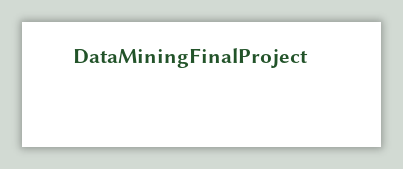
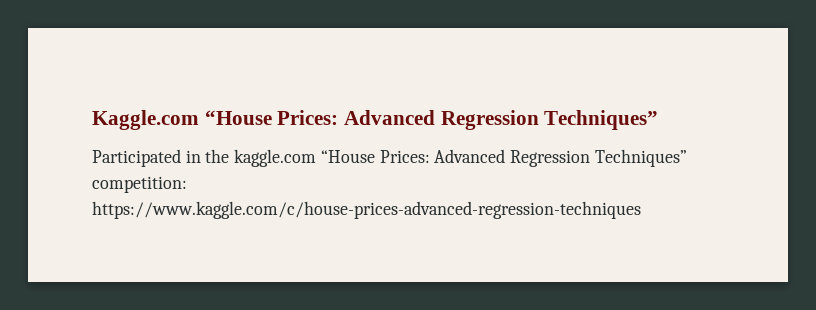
[73,48,308,68] DataMiningFinalProject -> [92,110,659,130] [92,149,687,167] [92,176,187,193] [92,201,641,219] Kaggle.com “House Prices: Advanced Regression Techniques” // Participated in the kaggle.com “House Prices: Advanced Regression Techniques” competition: https://www.kaggle.com/c/house-prices-advanced-regression-techniques

